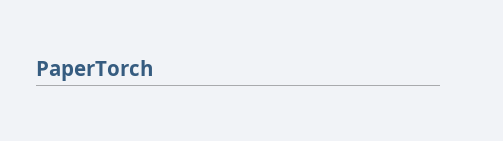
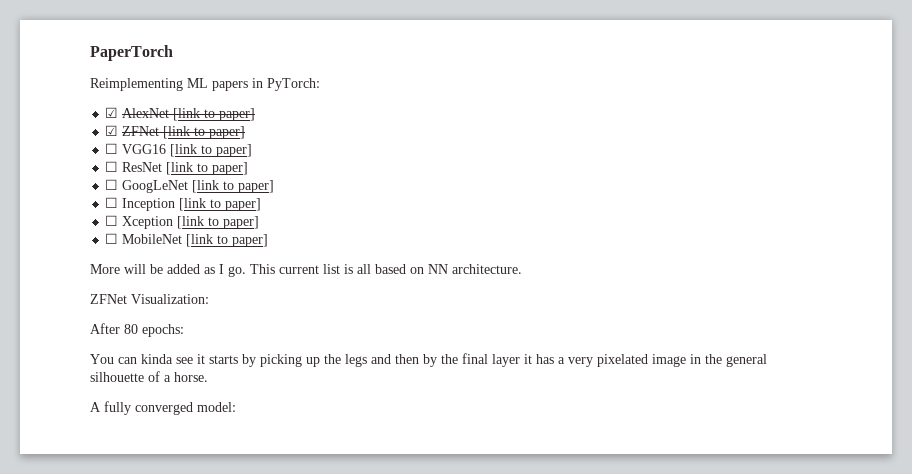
(153, 70) none -> [90,78,320,91] [105,107,256,121] [105,125,246,139] [105,143,253,157] [105,161,249,175] [105,179,275,193] [105,197,262,211] [105,215,260,229] [105,233,269,247] [90,264,522,277] [90,294,209,304] [90,323,184,337] [90,353,767,367] [90,371,208,382] [90,401,236,415] // Reimplementing ML papers in PyTorch: // ☑ AlexNet [link to paper] // ☑ ZFNet [link to paper] // ☐ VGG16 [link to paper] // ☐ ResNet [link to paper] // ☐ GoogLeNet [link to paper] // ☐ Inception [link to paper] // ☐ Xception [link to paper] // ☐ MobileNet [link to paper] // More will be added as I go. This current list is all based on NN architecture. // ZFNet Visualization: // After 80 epochs: // You can kinda see it starts by picking up the legs and then by the final layer it has a very pixelated image in the general silhouette of a horse. // A fully converged model:

